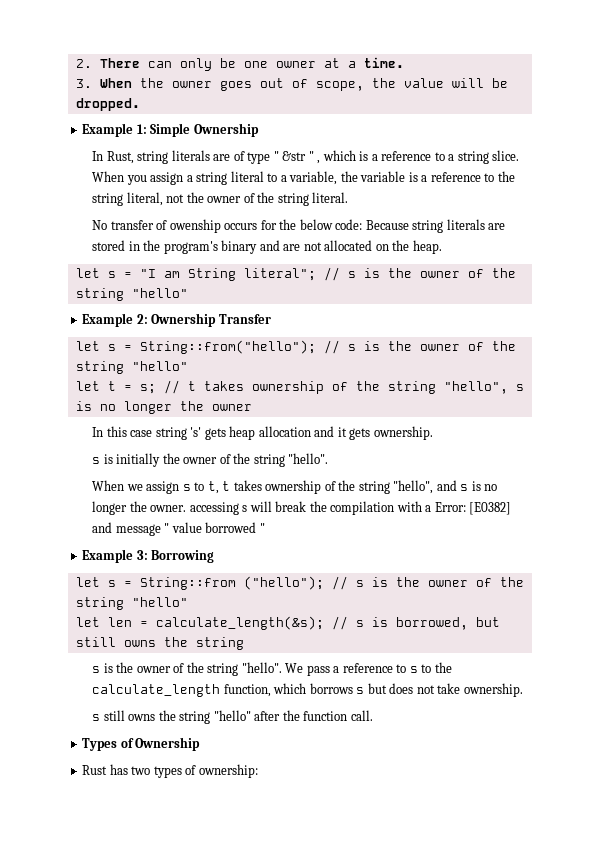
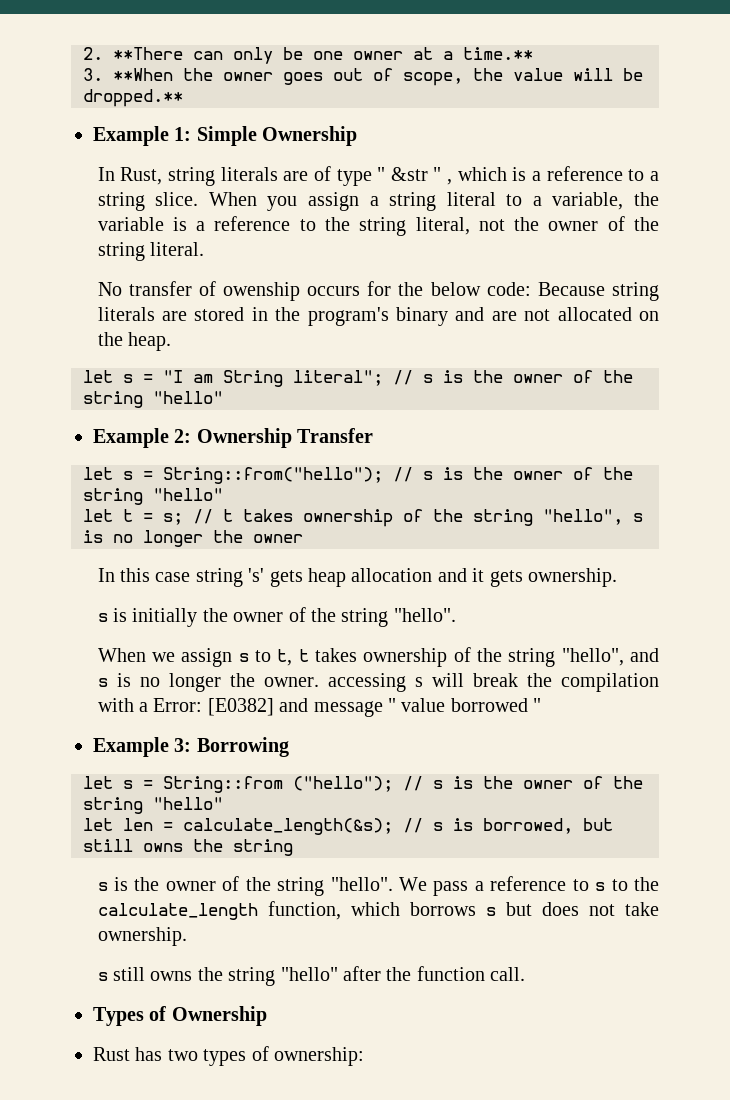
[99,58,140,68] There -> [113,47,183,60] **There
[363,57,404,68] time. -> [463,47,533,60] time.**
[99,78,132,88] When -> [113,68,173,81] **When
[75,98,140,111] dropped. -> [83,89,183,107] dropped.**

